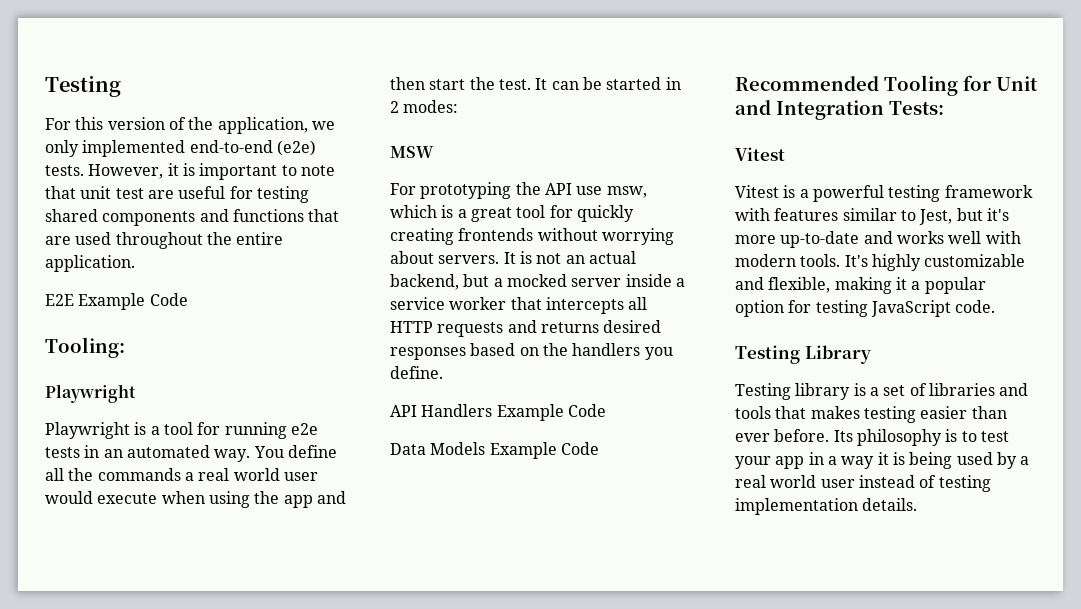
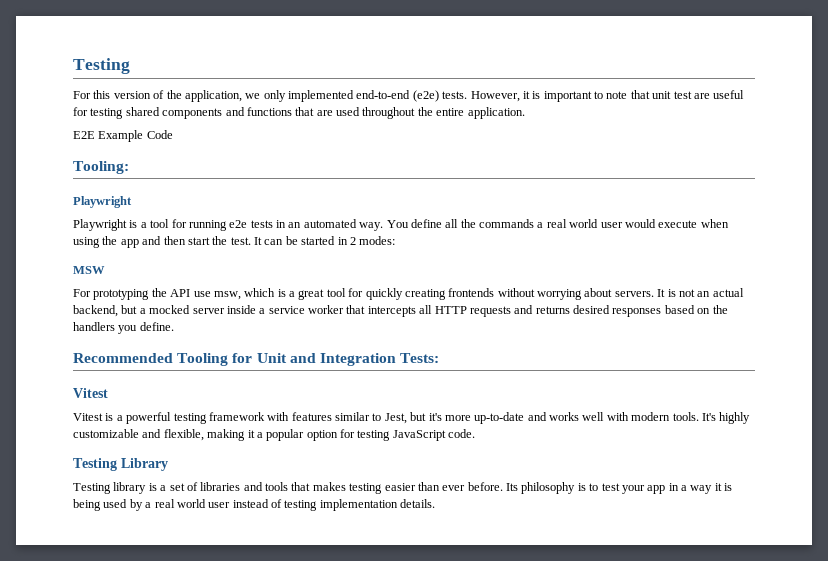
[390,404,606,421] [390,442,599,459] // API Handlers Example Code // Data Models Example Code -> (174, 326) none

